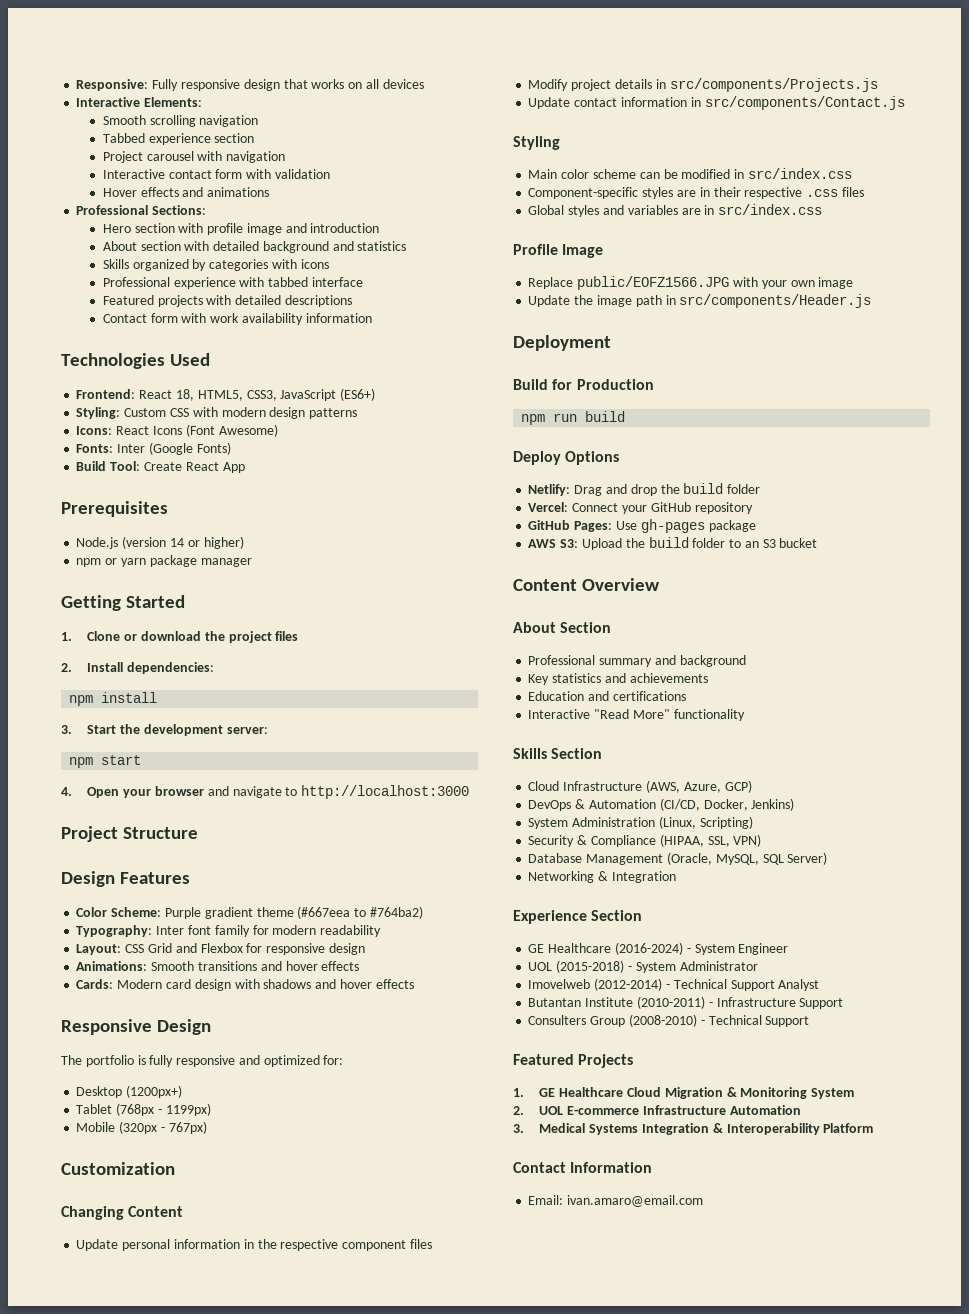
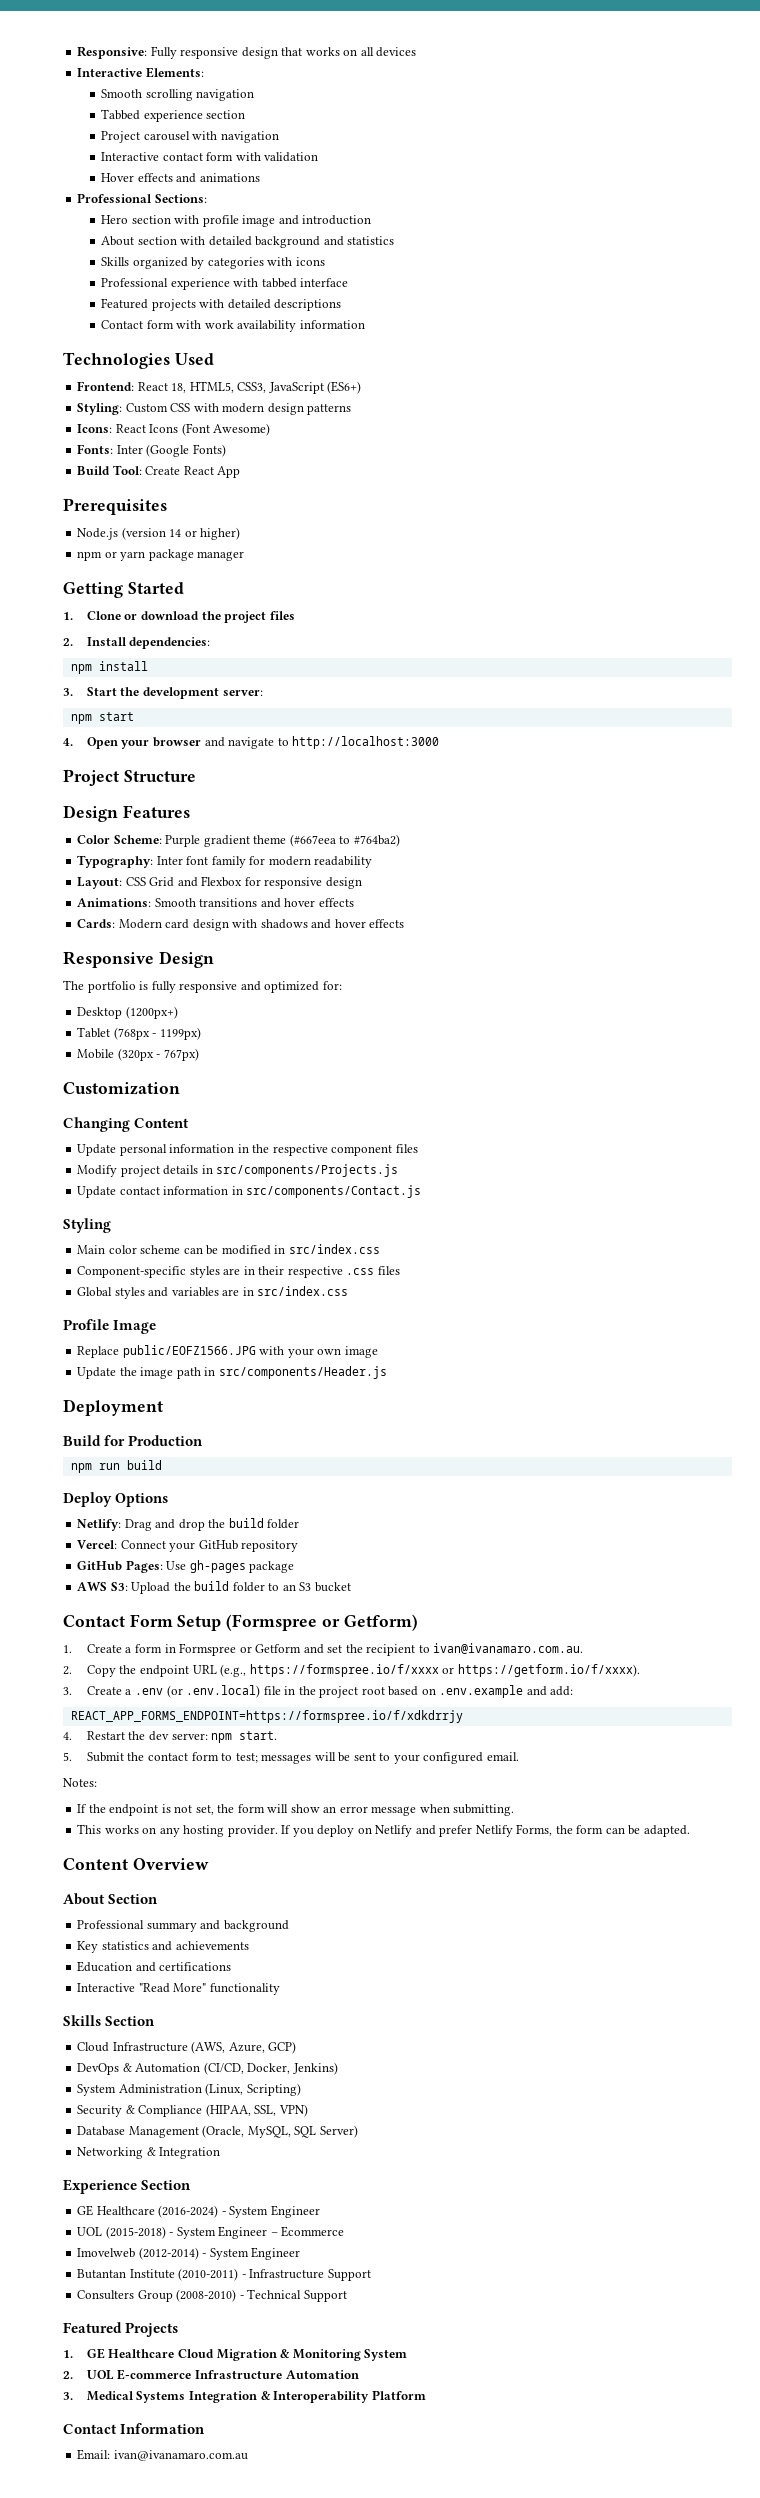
(818, 543) none -> [63,1614,418,1631] [63,1643,584,1656] [63,1664,640,1677] [63,1685,574,1698] [70,1710,463,1723] [63,1731,278,1743] [63,1752,519,1764] [63,1778,97,1787] [77,1804,515,1816] [77,1824,690,1837] // Contact Form Setup (Formspree or Getform) // 1. Create a form in Formspree or Getform and set the recipient to ivan@ivanamaro.com.au. // 2. Copy the endpoint URL (e.g., https://formspree.io/f/xxxx or https://getform.io/f/xxxx). // 3. Create a .env (or .env.local) file in the project root based on .env.example and add: // REACT_APP_FORMS_ENDPOINT=https://formspree.io/f/xdkdrrjy // 4. Restart the dev server: npm start. // 5. Submit the contact form to test; messages will be sent to your configured email. // Notes: // If the endpoint is not set, the form will show an error message when submitting. // This works on any hosting provider. If you deploy on Netlify and prefer Netlify Forms, the form can be adapted.
[679,961,758,971] Administrator -> [218,2226,345,2239] Engineer – Ecommerce
[673,979,820,991] Technical Support Analyst -> [209,2247,301,2260] System Engineer
[567,1195,704,1207] ivan.amaro@email.com -> [113,2450,248,2461] ivan@ivanamaro.com.au

